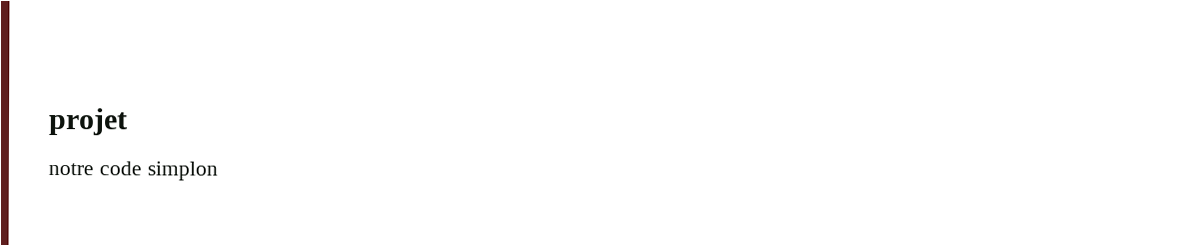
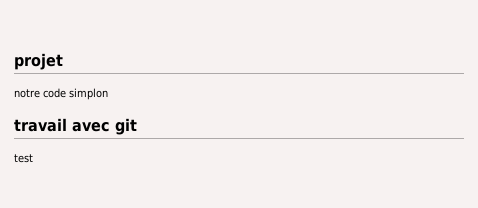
(218, 171) none -> [14,118,137,135] [14,154,33,163] // travail avec git // test

